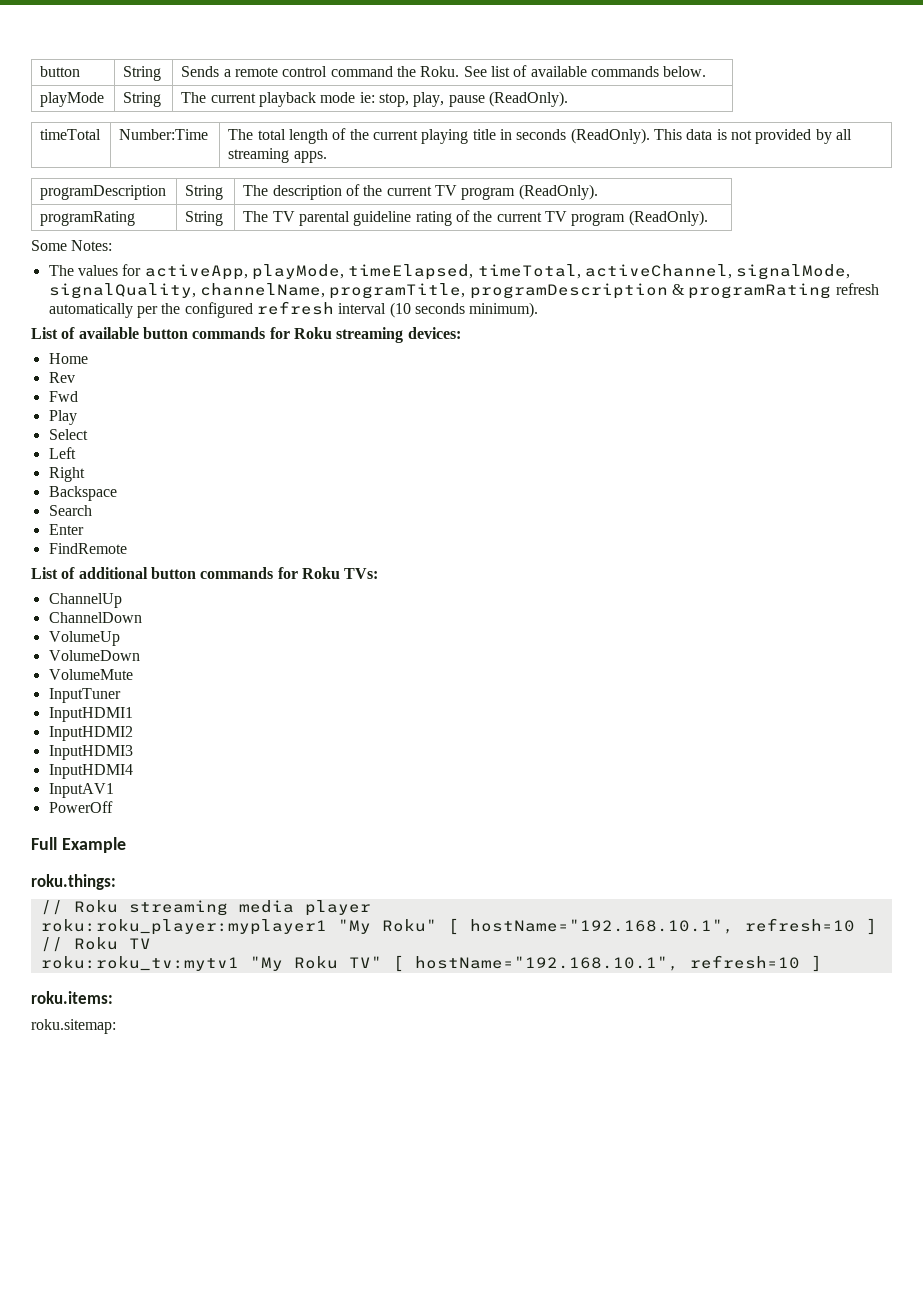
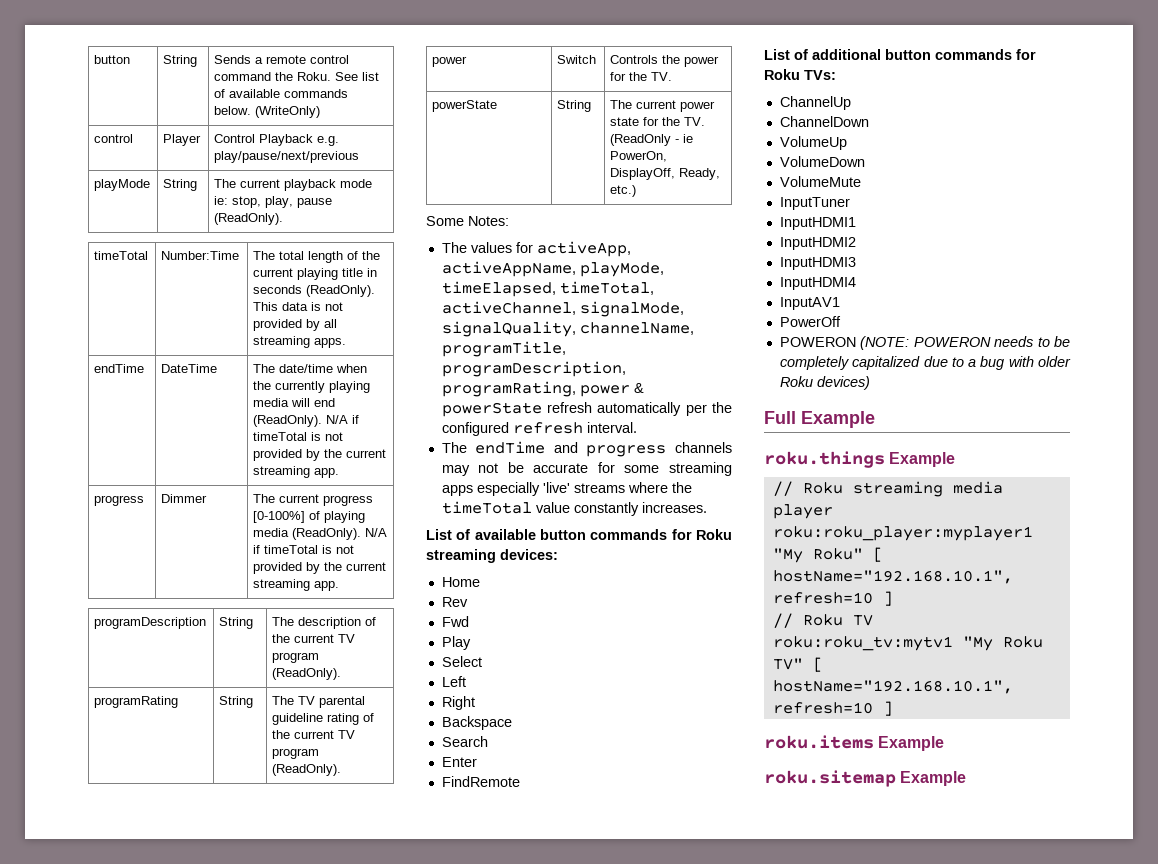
(707, 71) none -> [255,106,321,118] [94,134,134,143] [163,134,202,146] [214,134,340,146] [214,151,360,163] (WriteOnly) // control | Player | Control Playback e.g. play/pause/next/previous
(327, 157) none -> [94,364,145,373] [161,364,218,373] [253,364,368,373] [253,381,371,393] [253,398,336,407] [253,415,360,427] [253,432,344,441] [253,449,387,461] [253,466,340,478] [94,495,145,506] [161,494,208,503] [253,494,374,506] [253,511,366,523] [253,528,388,540] [253,545,355,554] [253,562,387,574] [253,579,340,591] // endTime | DateTime | The date/time when the currently playing media will end (ReadOnly). N/A if timeTotal is not provided by the current streaming app. // progress | Dimmer | The current progress [0-100%] of playing media (ReadOnly). N/A if timeTotal is not provided by the current streaming app.
(708, 218) none -> [432,56,468,67] [557,55,597,64] [610,55,720,67] [610,72,673,81] [432,100,498,112] [557,100,592,112] [610,100,716,112] [610,117,706,126] [610,134,694,146] [610,151,668,162] [610,168,721,180] [610,185,637,197] // power | Switch | Controls the power for the TV. // powerState | String | The current power state for the TV. (ReadOnly - ie PowerOn, DisplayOff, Ready, etc.)
(248, 272) none -> [441,261,576,277] activeAppName,
[469,283,832,299] programDescription & programRating -> [441,361,626,377] [441,381,644,397] [441,402,542,417] programDescription, programRating, power & powerState
[338,302,539,318] interval (10 seconds minimum). -> [586,422,637,433] [441,441,732,457] [441,462,732,476] [441,482,692,496] [441,501,707,516] interval. // The endTime and progress channels may not be accurate for some streaming apps especially 'live' streams where the timeTotal value constantly increases.
(113, 807) none -> [779,336,1070,350] [779,356,1071,370] [779,376,870,390] // POWERON (NOTE: POWERON needs to be completely capitalized due to a bug with older Roku devices)
[31,874,116,890] roku.things: -> [764,451,956,468] roku.things Example
[31,991,113,1004] [31,1019,116,1034] roku.items: // roku.sitemap: -> [764,735,945,751] [764,770,967,787] roku.items Example // roku.sitemap Example

